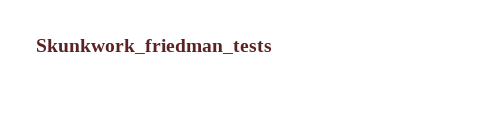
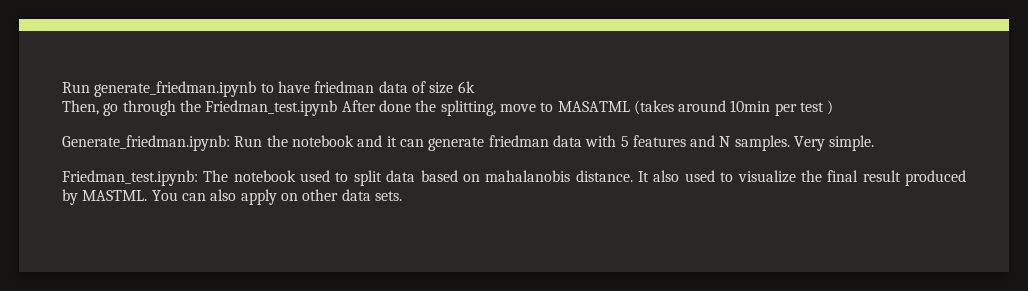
[36,39,272,54] Skunkwork_friedman_tests -> [62,81,475,97] [62,100,834,116] [62,135,875,151] [62,170,966,186] [62,189,402,205] Run generate_friedman.ipynb to have friedman data of size 6k // Then, go through the Friedman_test.ipynb After done the splitting, move to MASATML (takes around 10min per test ) // Generate_friedman.ipynb: Run the notebook and it can generate friedman data with 5 features and N samples. Very simple. // Friedman_test.ipynb: The notebook used to split data based on mahalanobis distance. It also used to visualize the final result produced by MASTML. You can also apply on other data sets.

